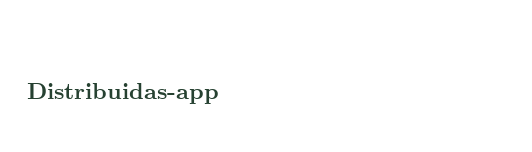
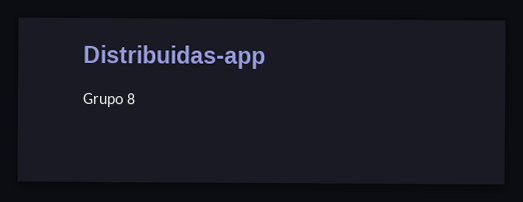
(219, 93) none -> [82,92,137,108] // Grupo 8

